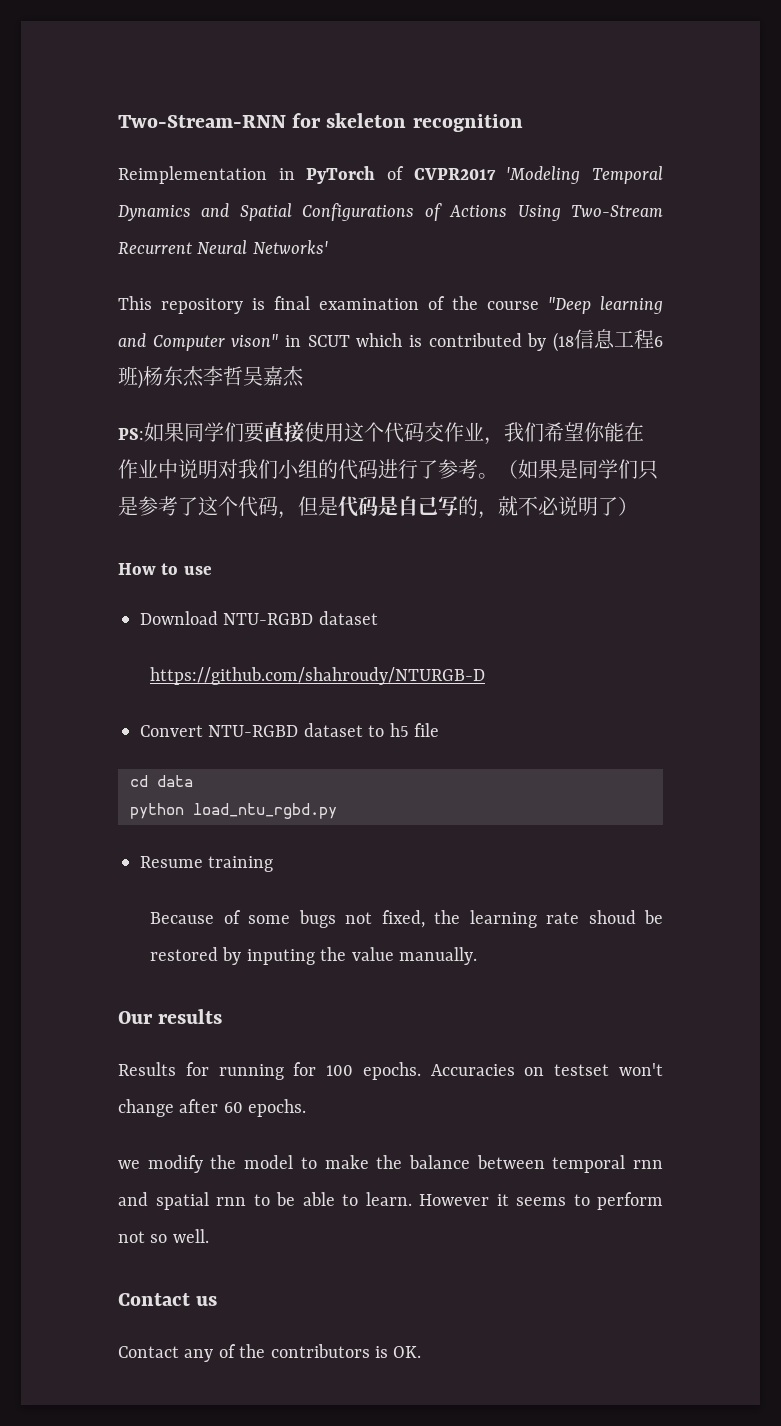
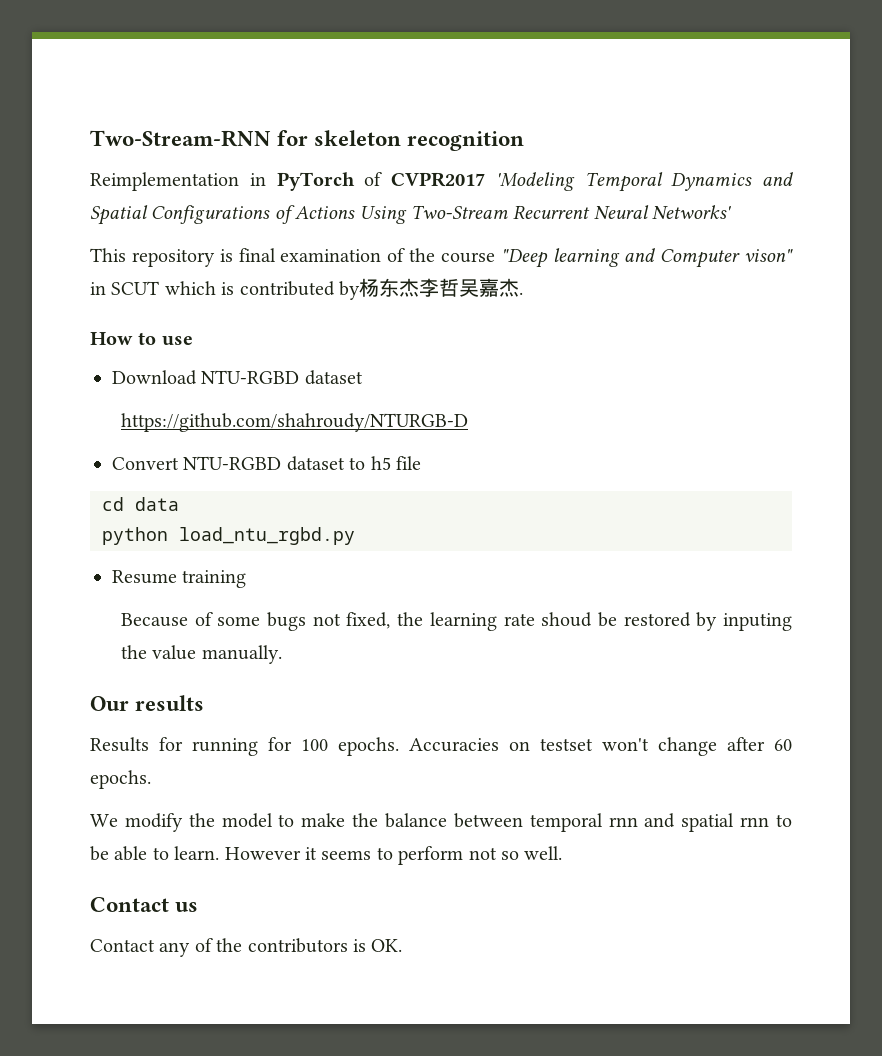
[553,329,663,352] [118,366,143,389] (18信息工程6班) -> (360, 290) none
[118,421,644,445] [118,459,658,480] [118,496,638,519] // PS:如果同学们要直接使用这个代码交作业，我们希望你能在作业中说明对我们小组的代码进行了参考。（如果是同学们只是参考了这个代码，但是代码是自己写的，就不必说明了） -> [519,292,523,295] .
[118,1160,140,1169] we -> [90,814,118,827] We

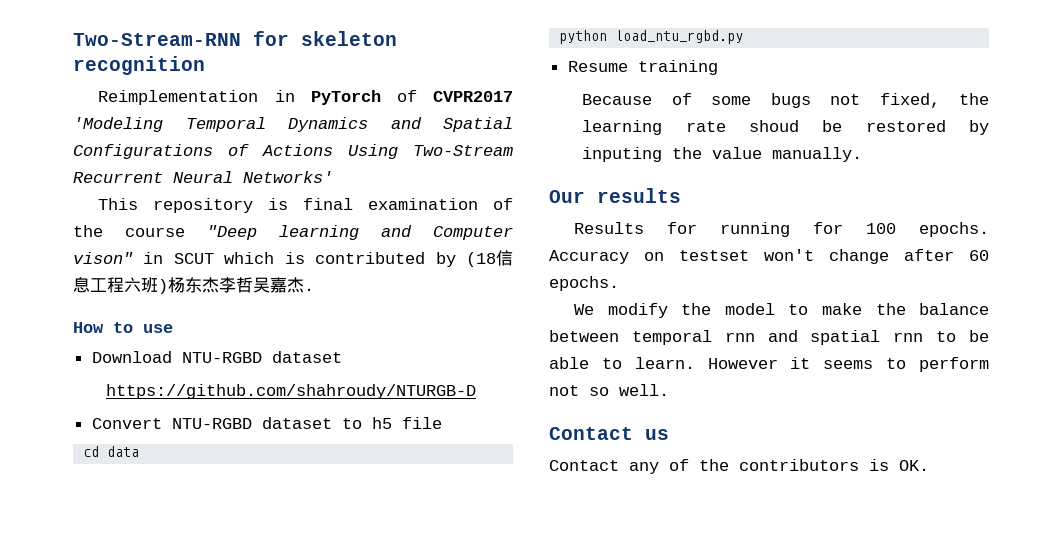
(360, 290) none -> [466,250,513,267] [73,277,168,294] (18信息工程六班)
[409,738,499,752] Accuracies -> [549,250,629,264] Accuracy

